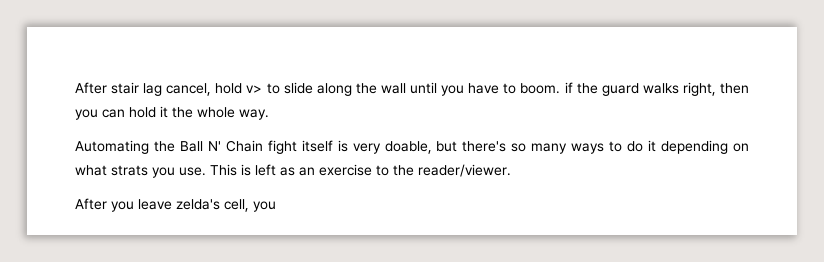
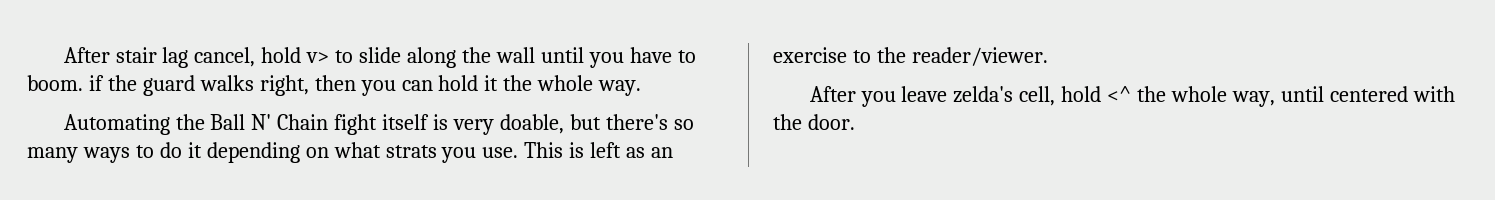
[253,201,276,212] you -> [1061,86,1455,107] [773,114,855,130] hold <^ the whole way, until centered with the door.

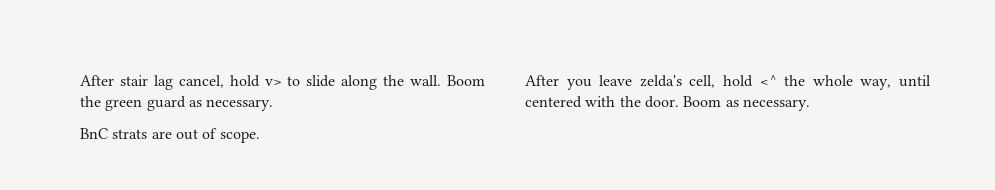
[496,47,696,68] [27,75,642,96] [63,114,694,135] [27,142,674,163] [773,47,1048,66] wall until you have to boom. if the guard walks right, then you can hold it the whole way. // Automating the Ball N' Chain fight itself is very doable, but there's so many ways to do it depending on what strats you use. This is left as an exercise to the reader/viewer. -> [410,75,486,86] [80,96,274,111] [80,128,260,143] wall. Boom the green guard as necessary. // BnC strats are out of scope.
(855, 122) none -> [683,96,810,111] Boom as necessary.

